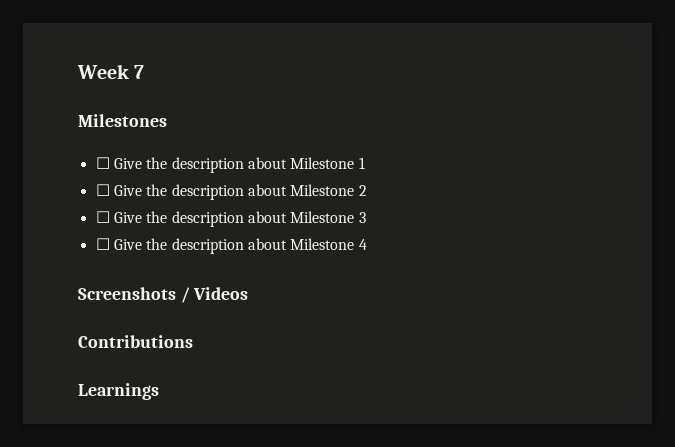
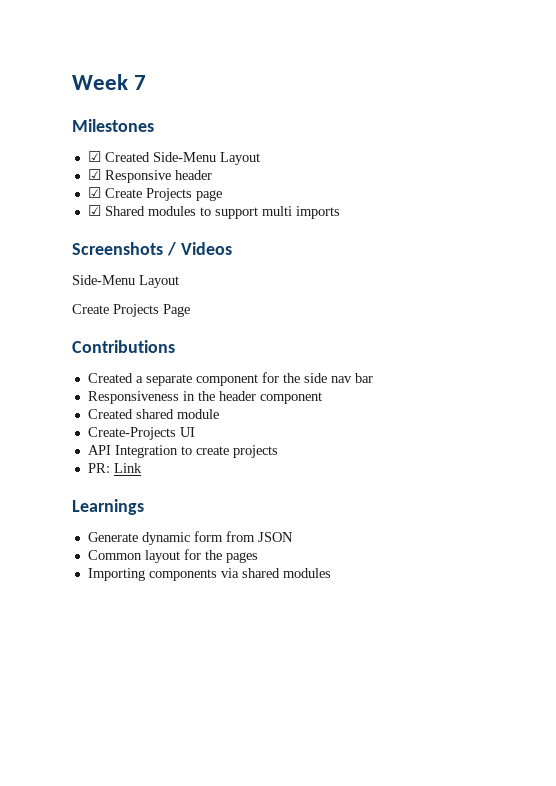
[95,157,365,173] [95,184,367,200] [95,211,366,227] [95,238,367,254] [78,287,249,303] [78,335,193,348] [78,383,159,400] ☐ Give the description about Milestone 1 // ☐ Give the description about Milestone 2 // ☐ Give the description about Milestone 3 // ☐ Give the description about Milestone 4 // Screenshots / Videos // Contributions // Learnings -> [87,151,260,165] [87,169,212,183] [87,187,222,201] [87,205,340,219] [72,242,232,256] [72,275,179,288] [72,304,190,317] [72,340,175,353] [87,372,373,386] [87,391,322,404] [87,409,219,419] [87,427,195,440] [87,445,278,458] [87,463,142,473] [72,499,144,515] [87,531,293,545] [87,549,258,563] [87,568,331,581] ☑ Created Side-Menu Layout // ☑ Responsive header // ☑ Create Projects page // ☑ Shared modules to support multi imports // Screenshots / Videos // Side-Menu Layout // Create Projects Page // Contributions // Created a separate component for the side nav bar // Responsiveness in the header component // Created shared module // Create-Projects UI // API Integration to create projects // PR: Link // Learnings // Generate dynamic form from JSON // Common layout for the pages // Importing components via shared modules

